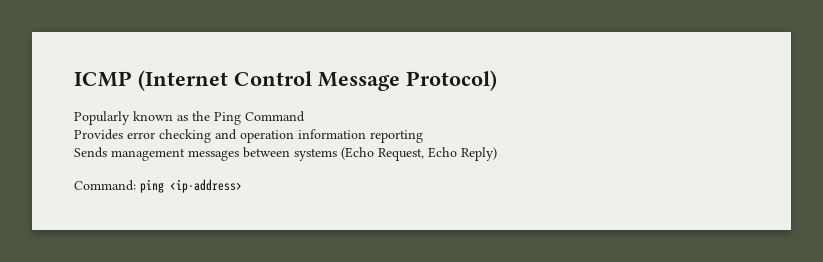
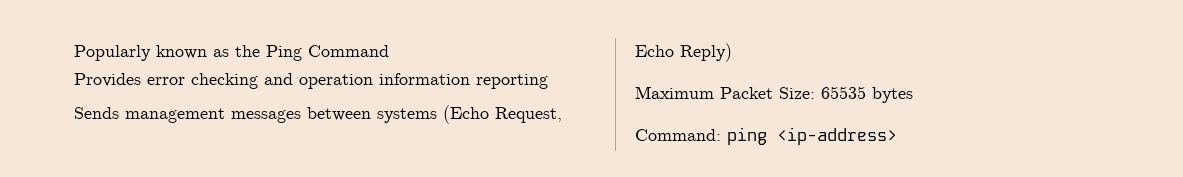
[74,70,497,91] ICMP (Internet Control Message Protocol) // -> (74, 53) none
(497, 154) none -> [635,86,913,103] // Maximum Packet Size: 65535 bytes

